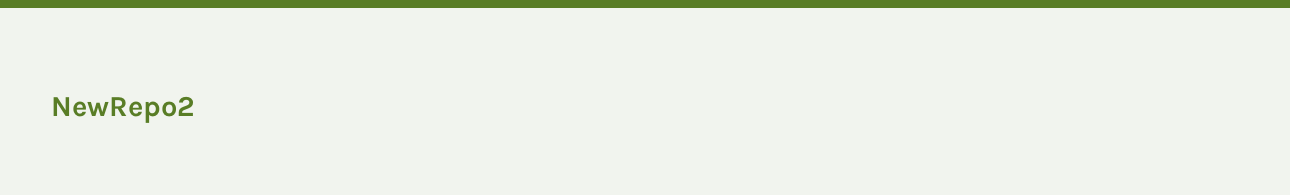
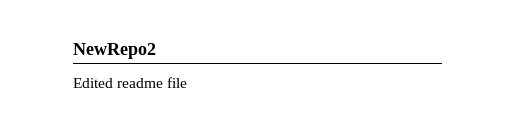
(195, 109) none -> [73,77,188,88] // Edited readme file

